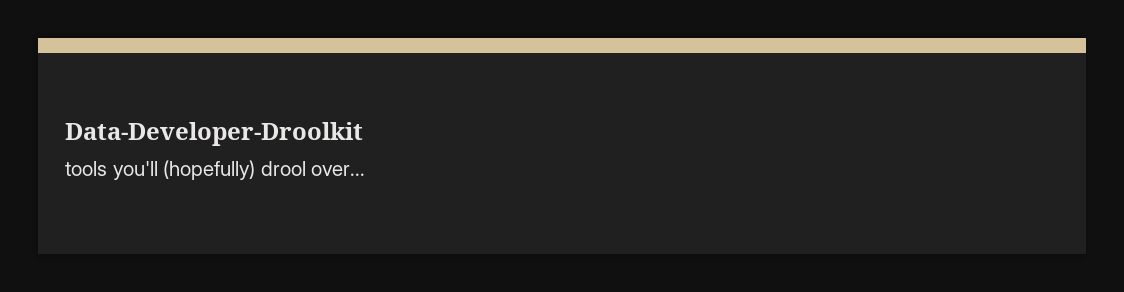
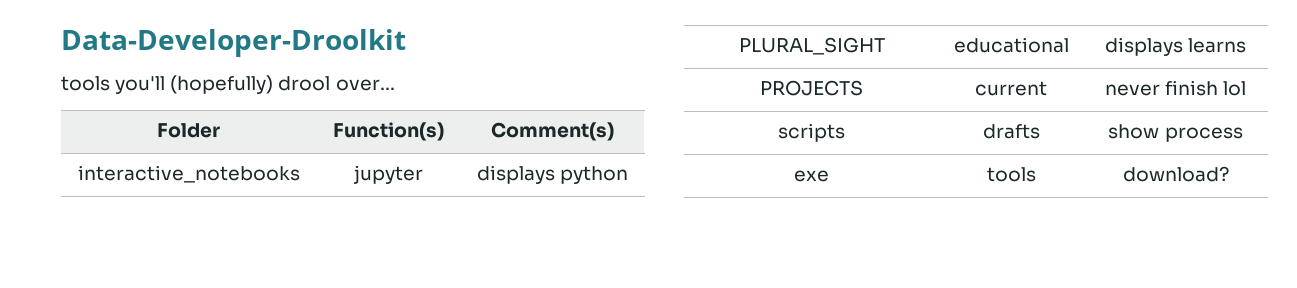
(366, 170) none -> [157,123,220,138] [332,122,444,141] [491,122,614,141] [77,165,300,183] [352,165,423,184] [476,165,629,184] [738,37,885,55] [953,37,1069,53] [1104,37,1247,56] [760,80,863,96] [975,81,1047,96] [1104,80,1247,96] [778,123,845,142] [982,124,1040,139] [1108,124,1243,142] [794,170,829,182] [986,167,1036,182] [1122,166,1229,182] // Folder | Function(s) | Comment(s) // interactive_notebooks | jupyter | displays python // PLURAL_SIGHT | educational | displays learns // PROJECTS | current | never finish lol // scripts | drafts | show process // exe | tools | download?

